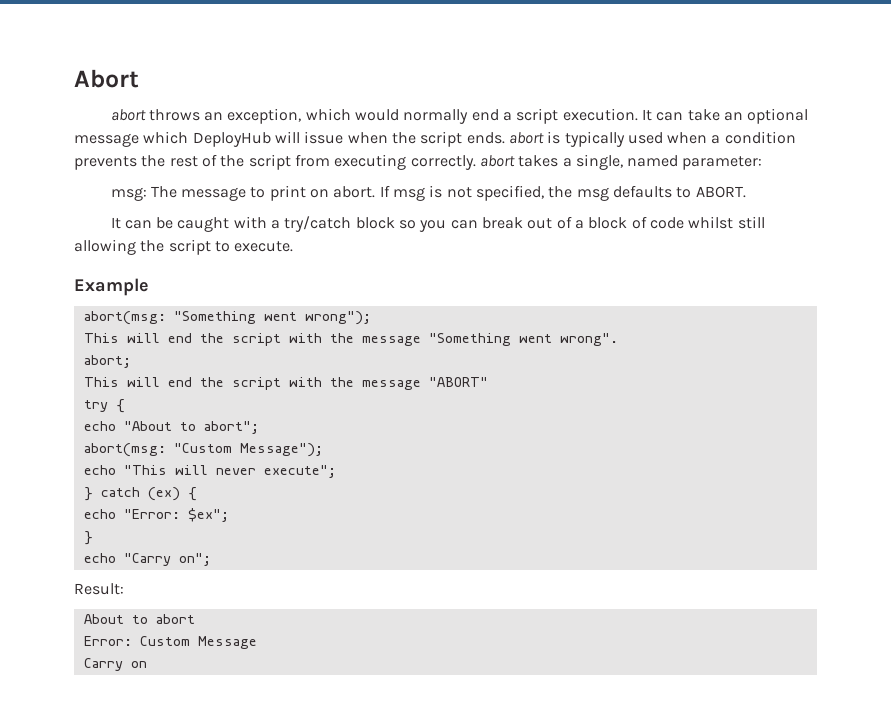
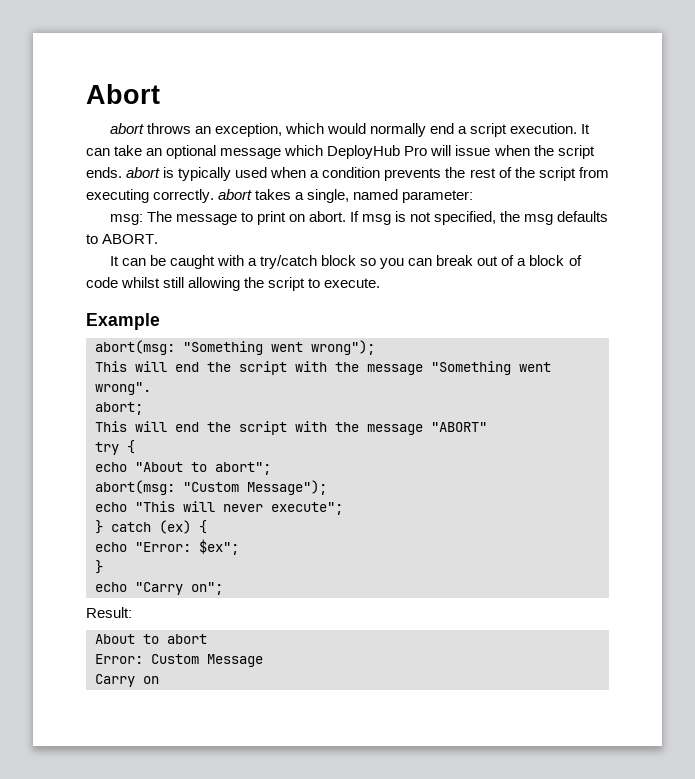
(271, 139) none -> [404,146,428,156] Pro

